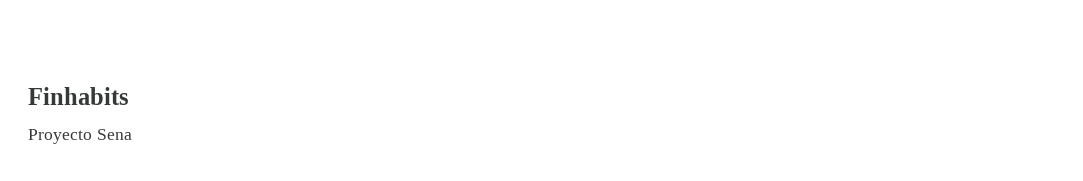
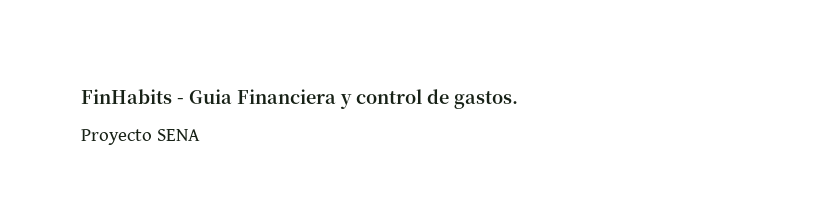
[28,87,129,105] Finhabits -> [81,89,518,109] FinHabits - Guia Financiera y control de gastos.
[96,129,132,140] Sena -> [156,129,200,141] SENA

